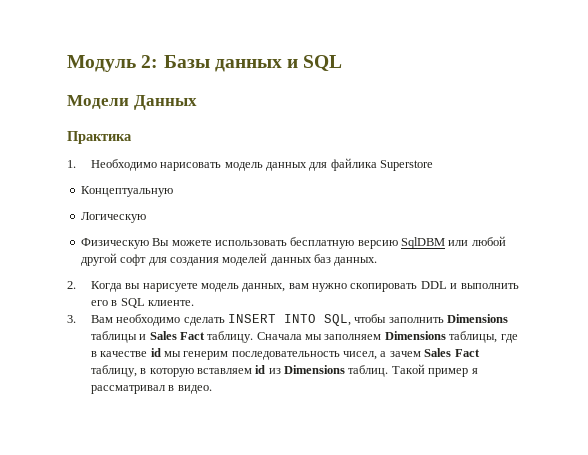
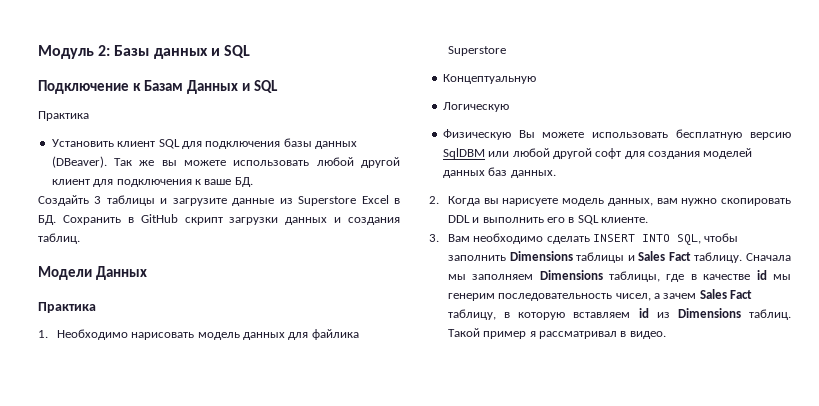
(343, 63) none -> [38,80,278,94] [38,111,89,121] [51,138,357,149] [51,156,400,168] [51,177,253,187] [38,195,401,206] [38,214,400,225] [38,233,80,244] // Подключение к Базам Данных и SQL // Практика // Установить клиент SQL для подключения базы данных (DBeaver). Так же вы можете использовать любой другой клиент для подключения к ваше БД. // Создайть 3 таблицы и загрузите данные из Superstore Excel в БД. Сохранить в GitHub скрипт загрузки данных и создания таблиц.

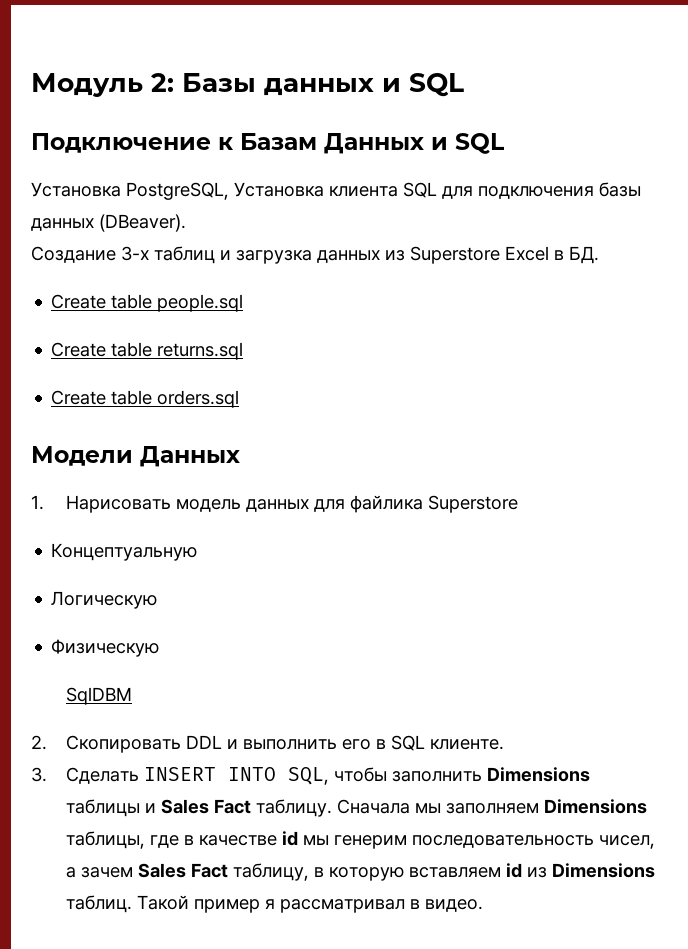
[38,111,89,121] [51,139,156,147] Практика // Установить клиент -> [31,182,398,200] Установка PostgreSQL, Установка клиента
[114,157,400,168] [51,177,253,187] [38,195,275,206] Так же вы можете использовать любой другой клиент для подключения к ваше БД. // Создайть 3 таблицы и загрузите данные -> [31,246,380,264] // Создание 3-х таблиц и загрузка данных
[62,214,400,225] [38,233,80,244] Сохранить в GitHub скрипт загрузки данных и создания таблиц. -> [51,294,244,312] [51,342,244,360] [51,390,240,408] // Create table people.sql // Create table returns.sql // Create table orders.sql
[38,302,96,313] // Практика -> (240, 456) none
[56,329,195,340] Необходимо нарисовать -> [65,495,171,513] Нарисовать
[518,129,791,140] [442,148,753,159] [442,167,556,178] [429,196,791,206] Вы можете использовать бесплатную версию SqlDBM или любой другой софт для создания моделей данных баз данных. // 2. Когда вы нарисуете модель данных, вам нужно скопировать -> [65,687,132,705] [31,735,181,753] // SqlDBM // 2. Скопировать
[447,233,590,244] Вам необходимо сделать -> [65,767,139,784] Сделать

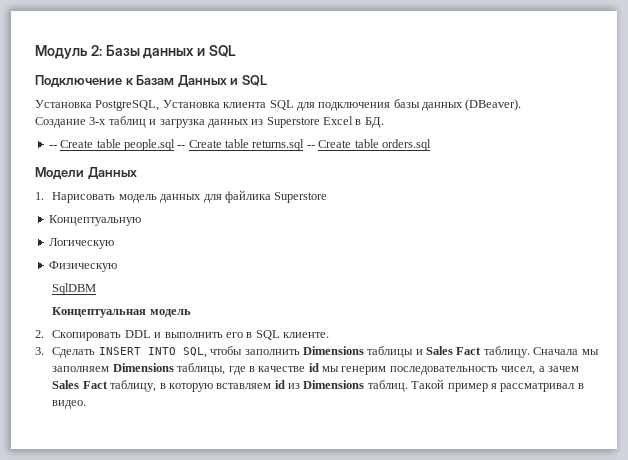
(599, 255) none -> [48,145,57,148] --
(244, 303) // -> [177,145,186,148] --
(244, 351) // -> [306,145,315,148] --
(132, 696) none -> [52,307,191,318] // Концептуальная модель

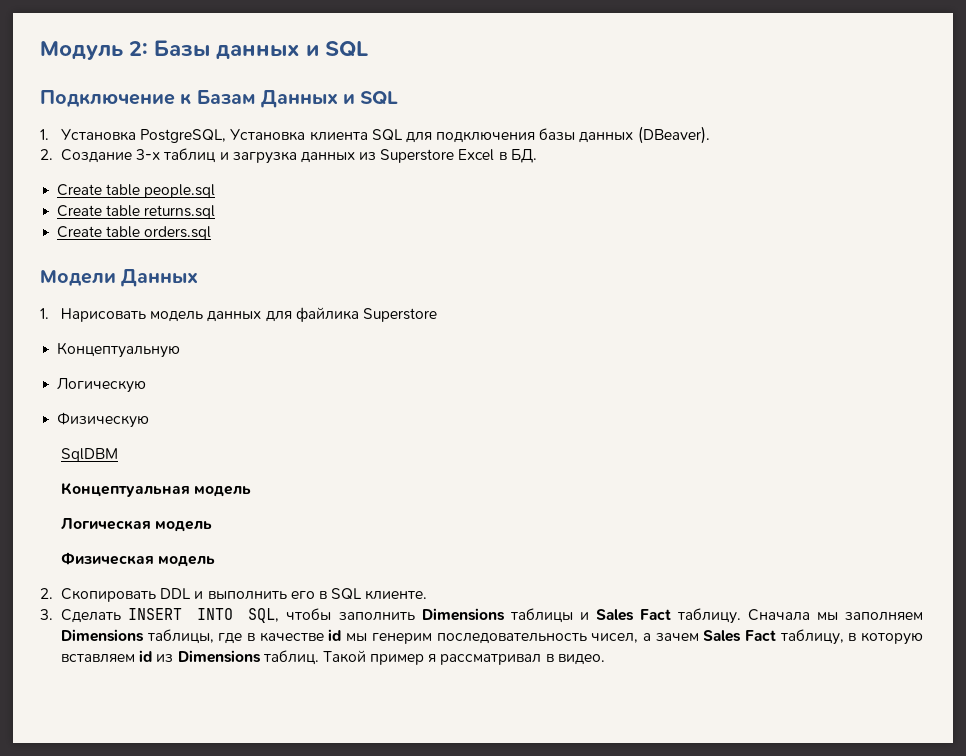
(267, 80) none -> [40,129,49,140] 1.
(522, 105) none -> [40,149,53,160] 2.
[48,145,57,148] -- -> (537, 156) none
[177,145,186,148] -- -> (216, 191) //
[306,145,315,148] -- -> (216, 212) //
(191, 313) none -> [60,518,213,532] [60,552,216,567] // Логическая модель // Физическая модель

